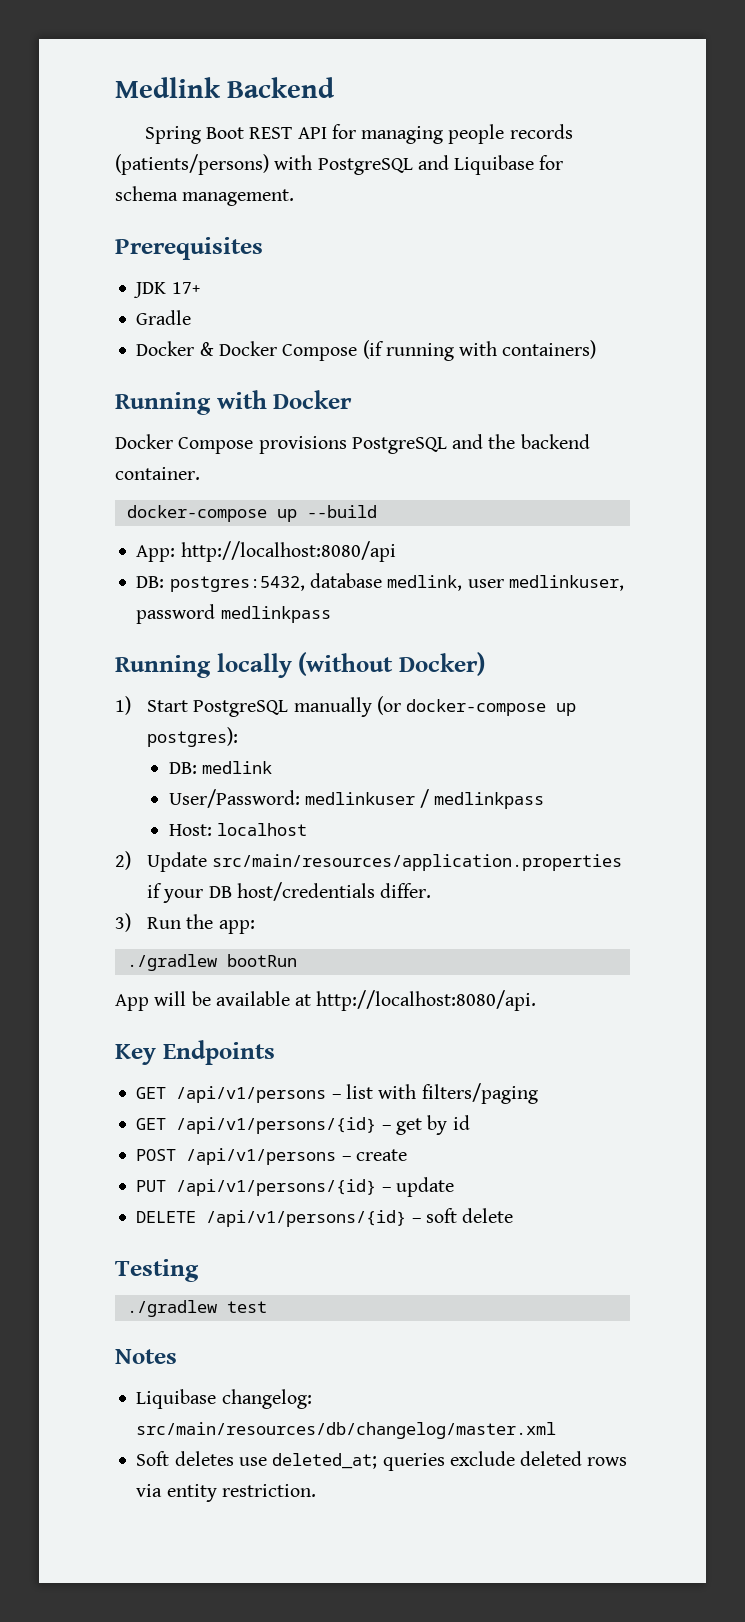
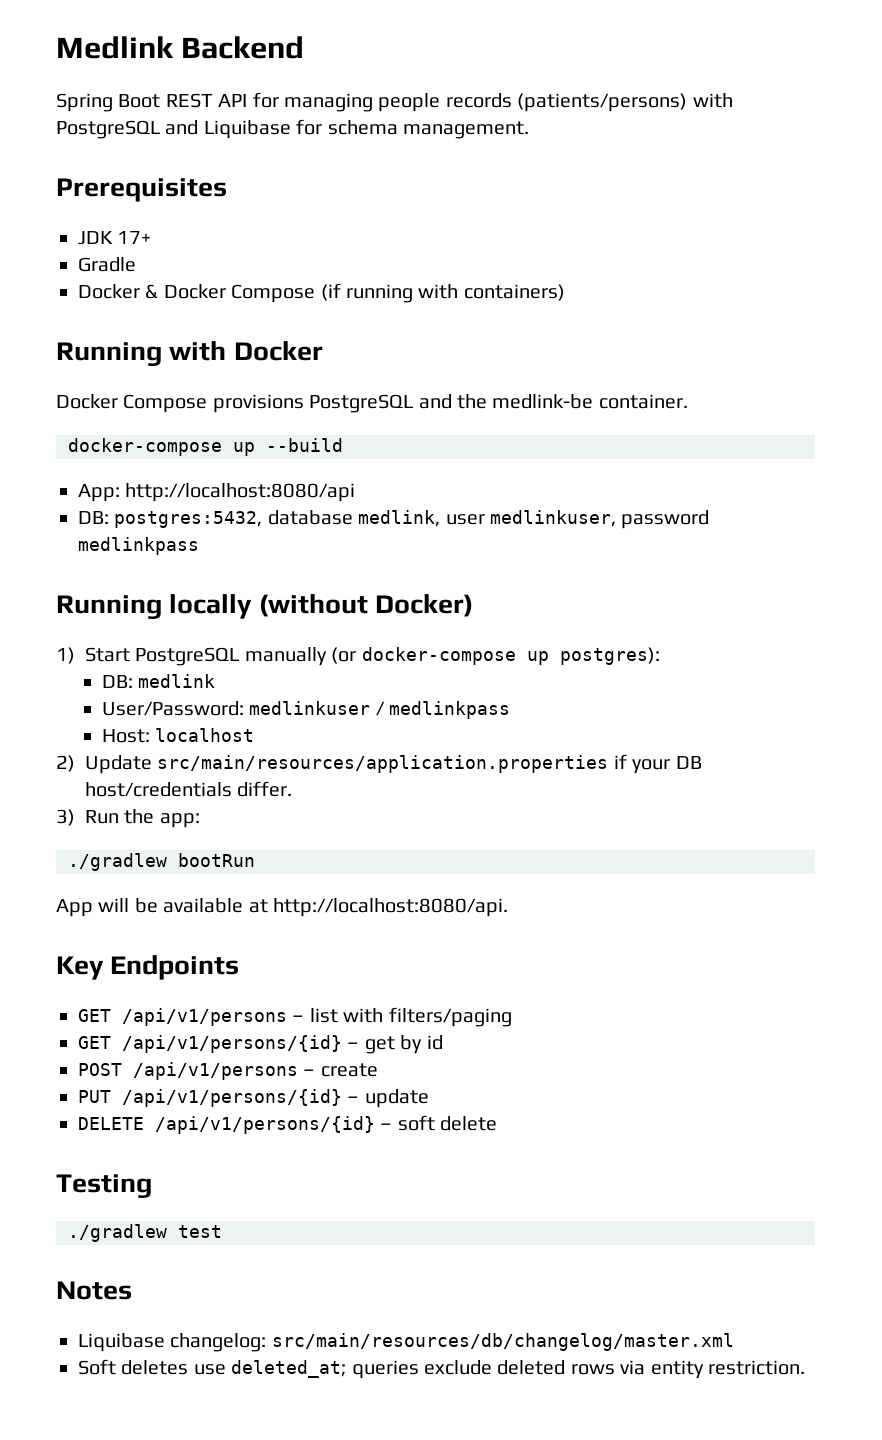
[520,434,590,449] backend -> [492,394,594,409] medlink-be

